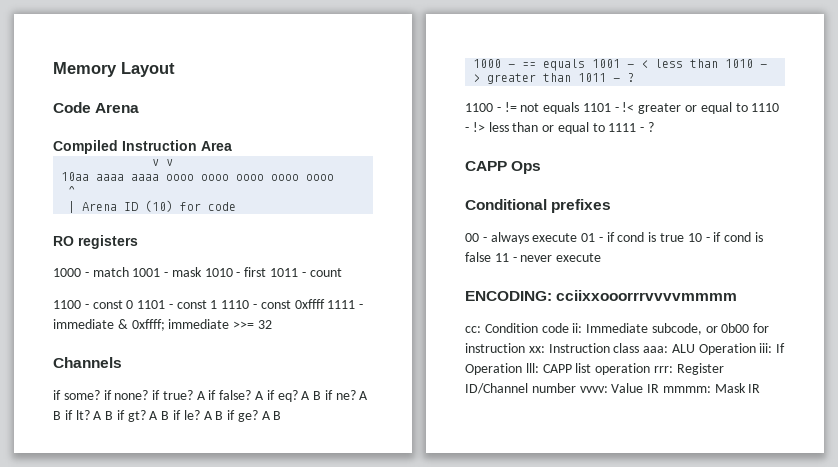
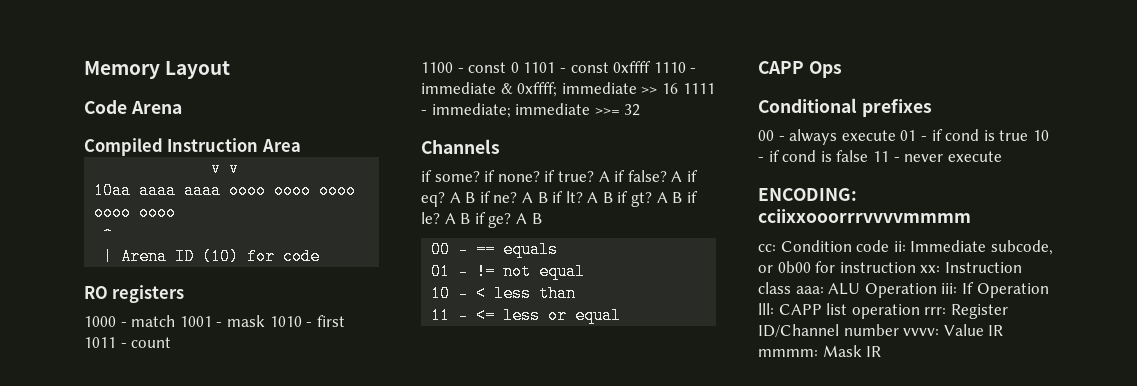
[210,299,364,309] [53,319,165,331] 1 1110 - const 0xffff 1111 - immediate & 0xffff; -> [613,61,697,73] [421,82,715,97] [421,103,511,118] 0xffff 1110 - immediate & 0xffff; immediate >> 16 1111 - immediate;
[473,59,502,68] 1000 -> [431,241,451,258] 00
[592,59,768,68] [473,73,635,84] [465,102,780,114] [465,122,655,134] 1001 - < less than 1010 - > greater than 1011 - ? // 1100 - != not equals 1101 - !< greater or equal to 1110 - !> less than or equal to 1111 - ? -> [431,263,586,280] [431,285,577,302] [431,307,622,324] // 01 - != not equal // 10 - < less than // 11 - <= less or equal

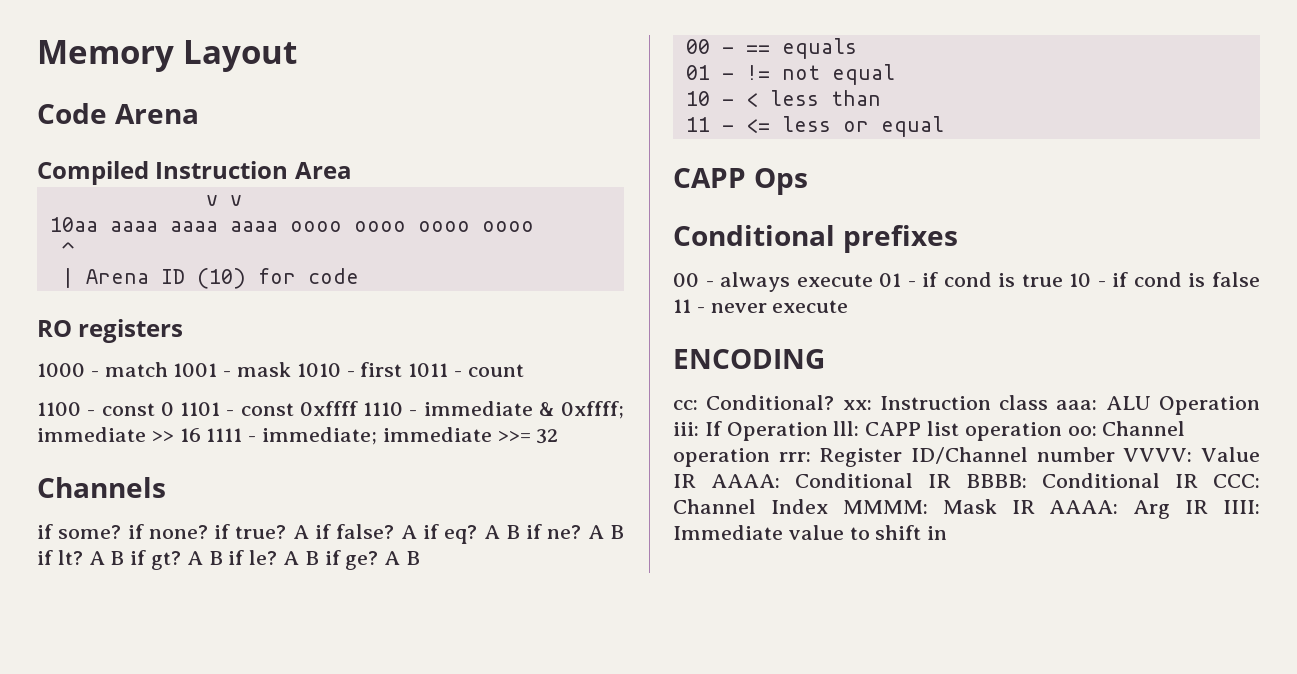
[229,182,267,199] oooo -> [229,221,278,232] aaaa
[758,188,857,201] [758,209,971,223] ENCODING: cciixxooorrrvvvvmmmm -> [673,349,825,369] ENCODING
[780,240,1053,255] [758,261,916,273] Condition code ii: Immediate subcode, or 0b00 for instruction -> [706,395,835,410] Conditional?
(920, 311) none -> [1067,421,1186,436] [673,448,770,467] oo: Channel operation
[903,328,940,336] vvvv: -> [1123,448,1193,462] VVVV:
[758,345,882,357] mmmm: Mask IR -> [711,473,1260,488] [673,499,1260,519] [673,525,948,540] AAAA: Conditional IR BBBB: Conditional IR CCC: Channel Index MMMM: Mask IR AAAA: Arg IR IIII: Immediate value to shift in

